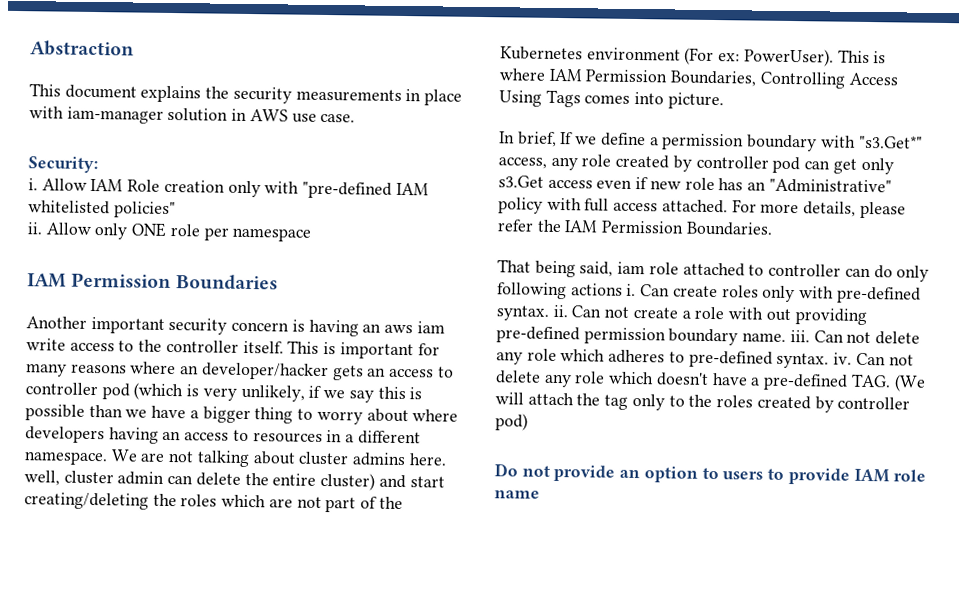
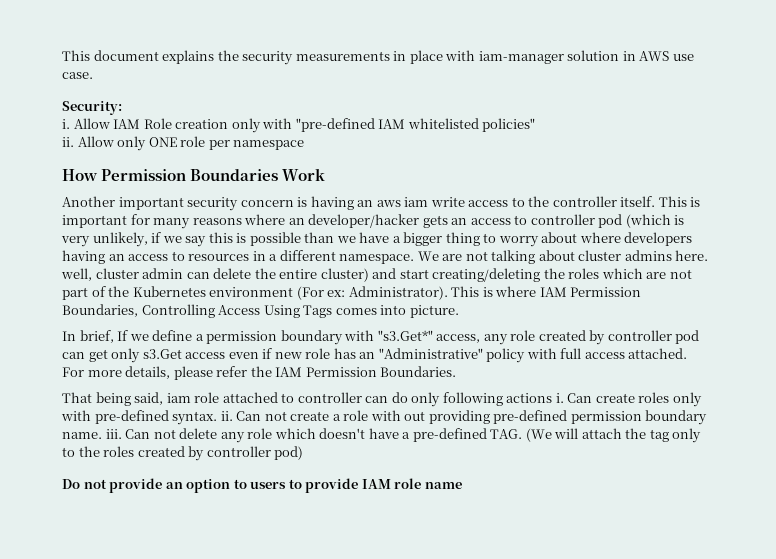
[30,40,134,57] Abstraction // -> (62, 55) none
[27,273,67,288] IAM -> [62,169,98,181] How
(278, 282) none -> [282,168,326,181] Work
[743,48,834,67] PowerUser). -> [348,286,448,300] Administrator).
[608,349,914,369] [495,370,655,388] adheres to pre-defined syntax. iv. Can not delete any role which -> (316, 433) none

